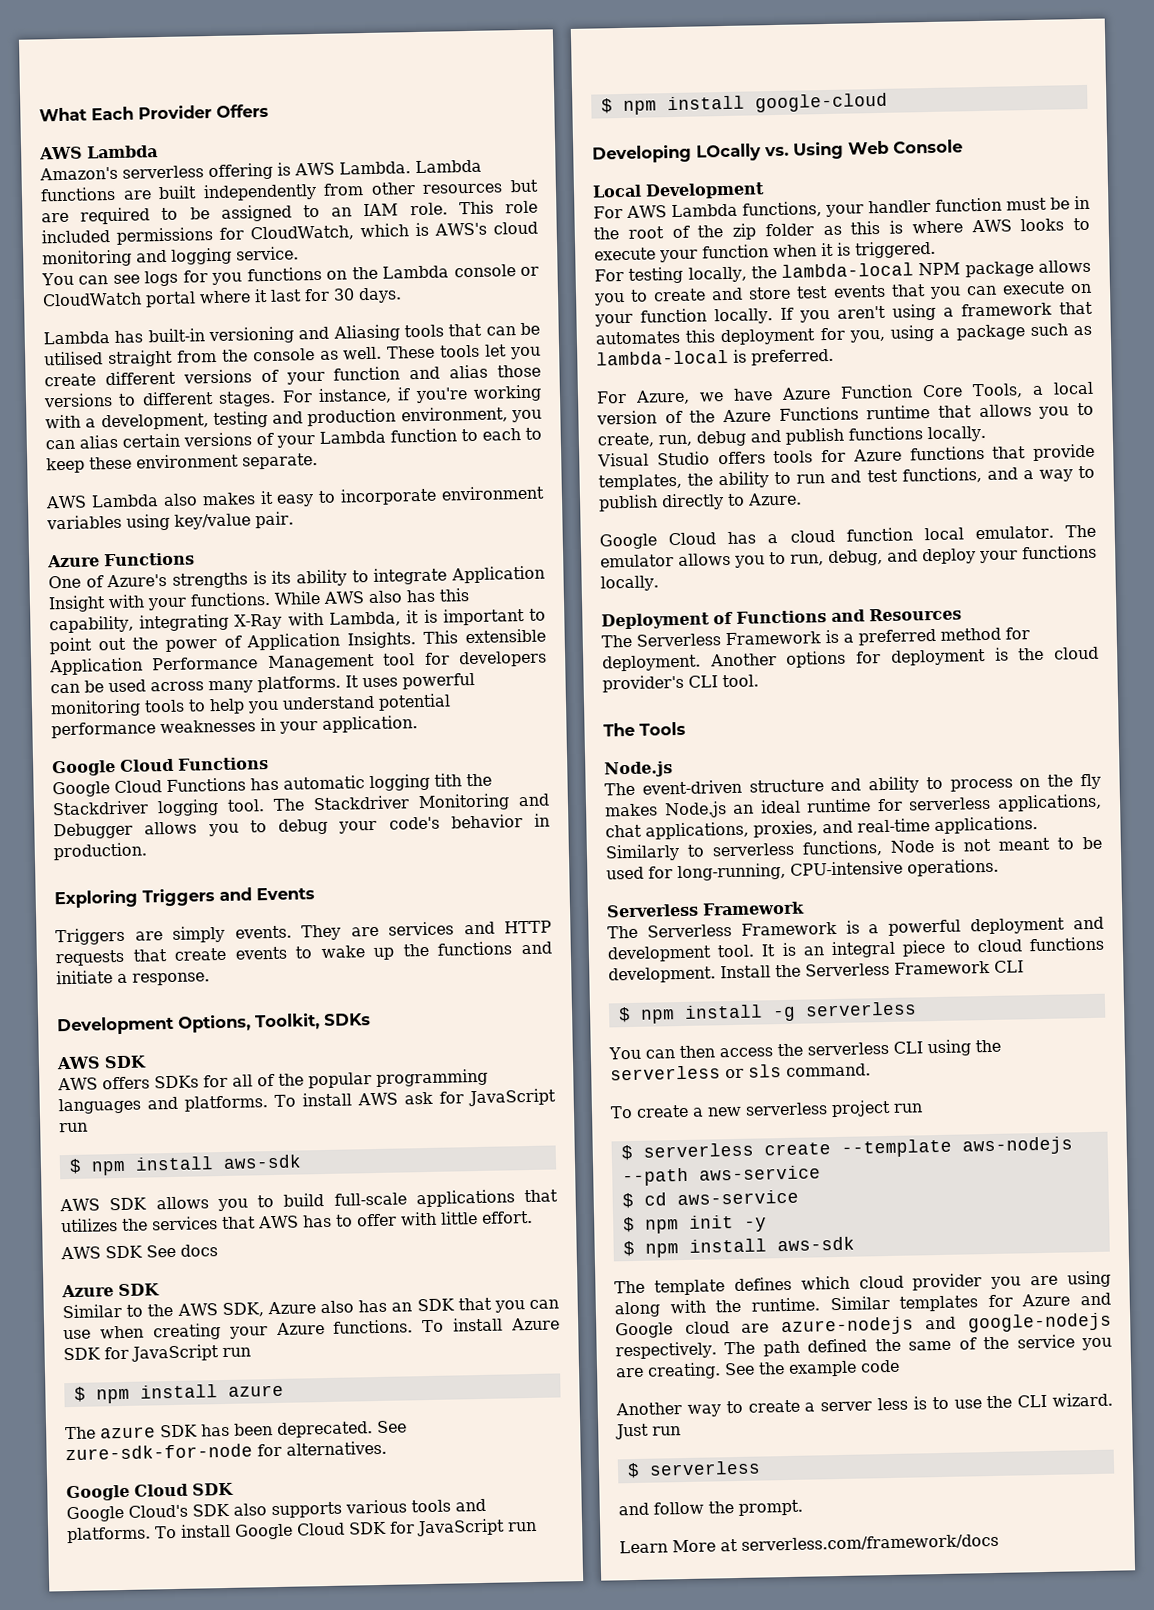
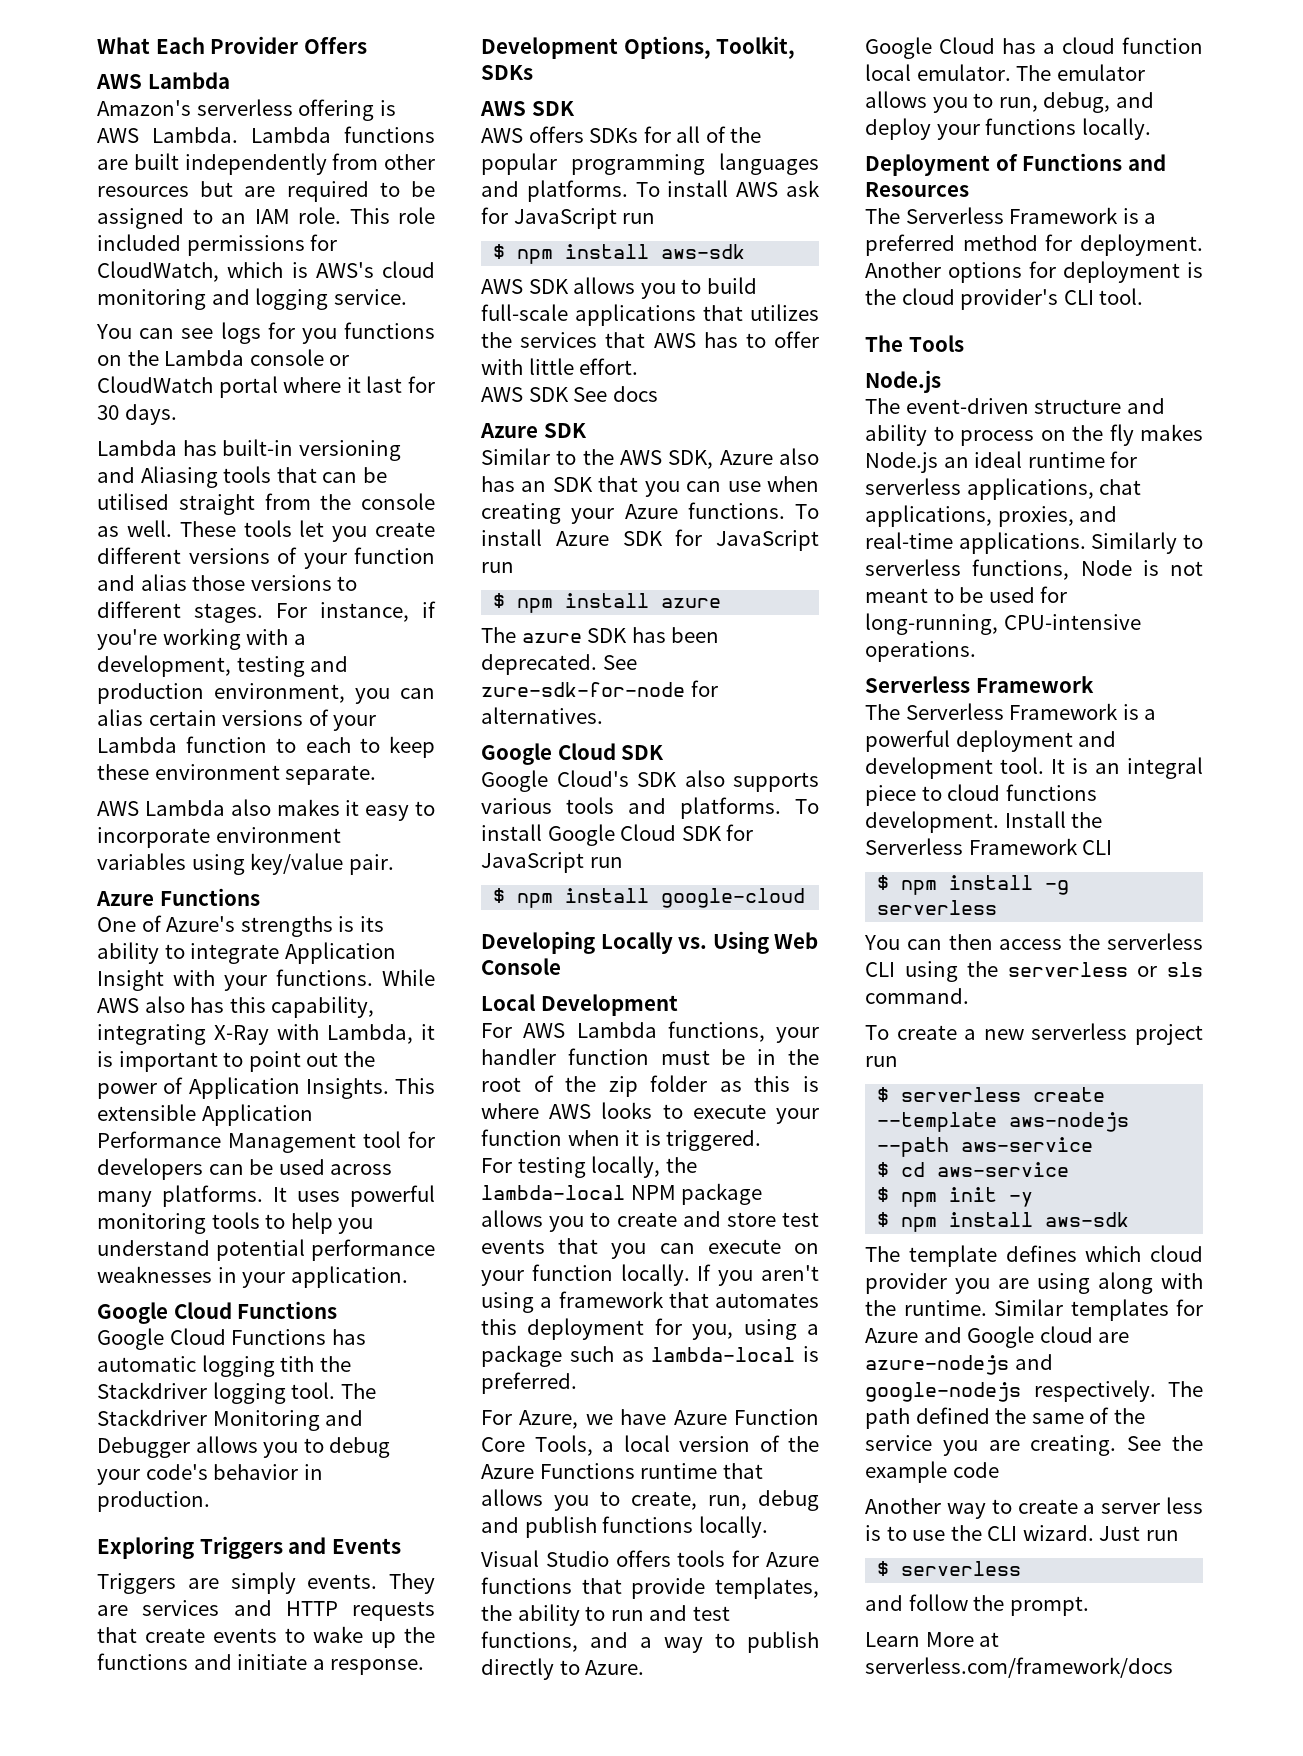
[696,143,761,162] LOcally -> [600,932,673,954] Locally

